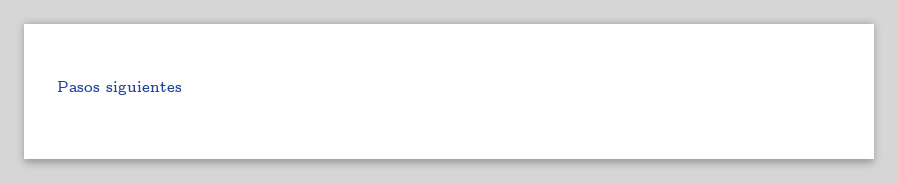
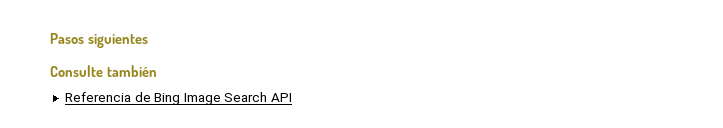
(182, 88) none -> [50,65,157,77] [64,92,293,105] // Consulte también // Referencia de Bing Image Search API

